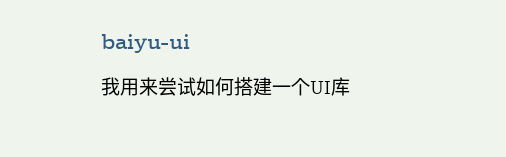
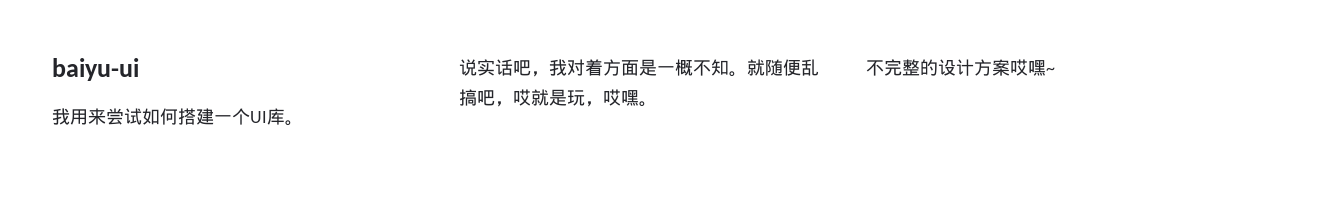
(350, 86) none -> [285,120,303,126] [459,59,819,77] [459,89,657,107] [866,59,1055,76] 。 // 说实话吧，我对着方面是一概不知。就随便乱搞吧，哎就是玩，哎嘿。 // 不完整的设计方案哎嘿~

